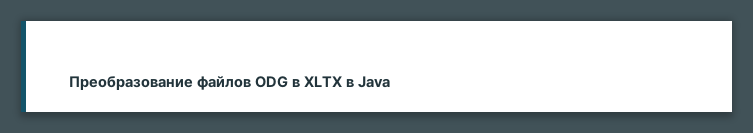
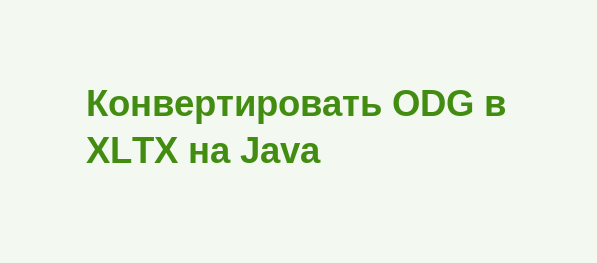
[69,76,252,90] Преобразование файлов -> [86,90,382,124] Конвертировать
[346,79,355,87] в -> [188,143,231,163] на

